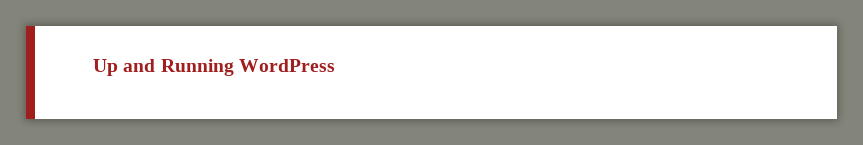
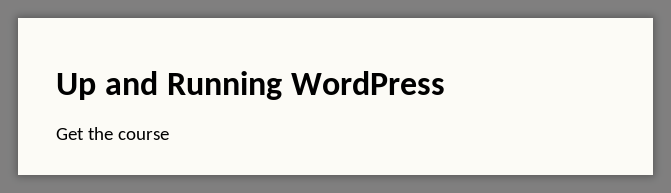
(335, 65) none -> [56,127,169,140] // Get the course

